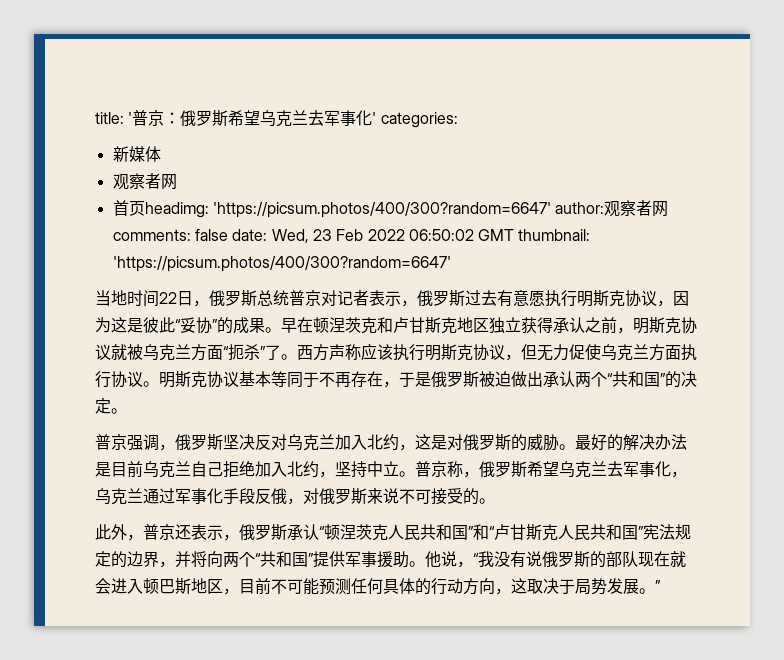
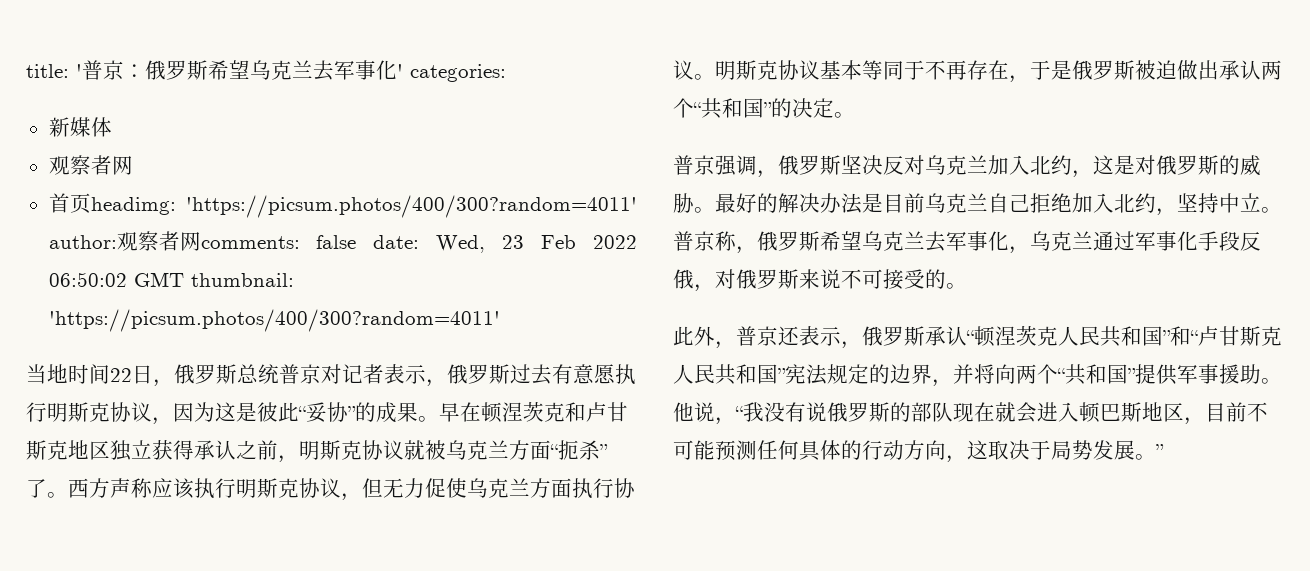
[212,202,551,218] 'https://picsum.photos/400/300?random=6647' -> [186,195,637,218] 'https://picsum.photos/400/300?random=4011'
[112,256,451,272] 'https://picsum.photos/400/300?random=6647' -> [48,309,500,332] 'https://picsum.photos/400/300?random=4011'

